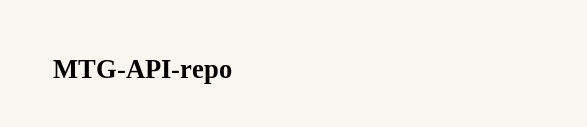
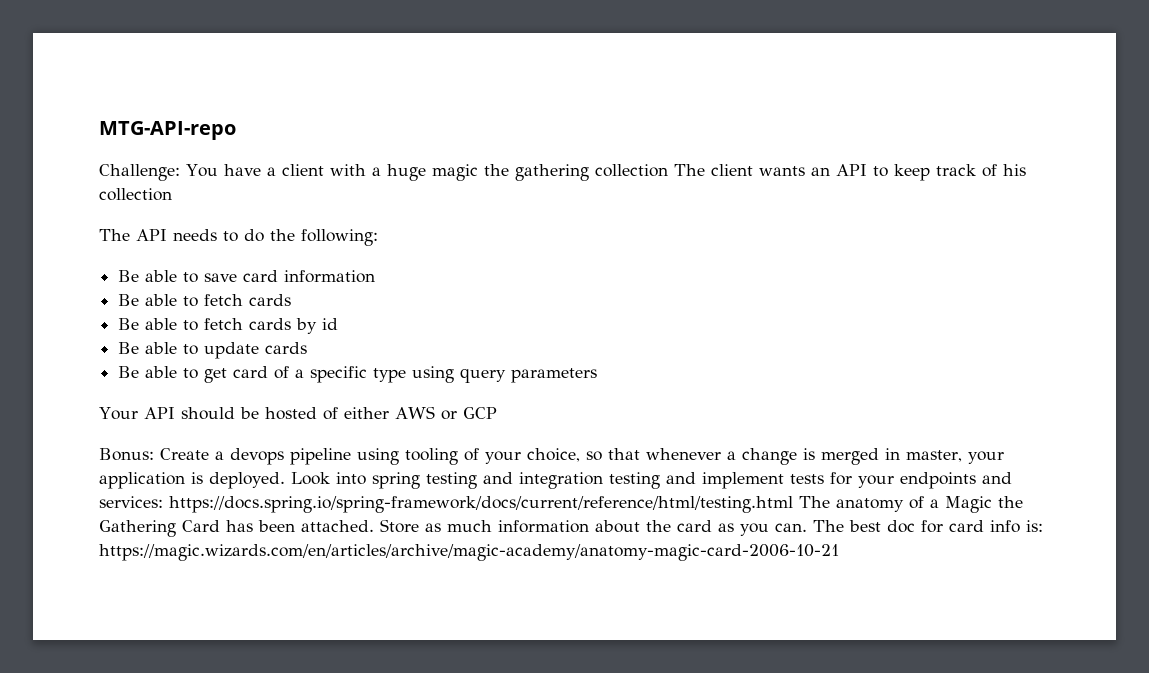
(232, 72) none -> [99,164,1026,181] [99,188,172,201] [99,229,378,246] [118,270,376,283] [118,294,292,307] [118,318,339,334] [118,342,308,359] [118,366,598,383] [99,406,497,420] [99,448,1004,465] [99,472,1012,489] [99,496,1023,513] [99,519,1043,537] [99,544,839,561] // Challenge: You have a client with a huge magic the gathering collection The client wants an API to keep track of his collection // The API needs to do the following: // Be able to save card information // Be able to fetch cards // Be able to fetch cards by id // Be able to update cards // Be able to get card of a specific type using query parameters // Your API should be hosted of either AWS or GCP // Bonus: Create a devops pipeline using tooling of your choice, so that whenever a change is merged in master, your application is deployed. Look into spring testing and integration testing and implement tests for your endpoints and services: https://docs.spring.io/spring-framework/docs/current/reference/html/testing.html The anatomy of a Magic the Gathering Card has been attached. Store as much information about the card as you can. The best doc for card info is: https://magic.wizards.com/en/articles/archive/magic-academy/anatomy-magic-card-2006-10-21

